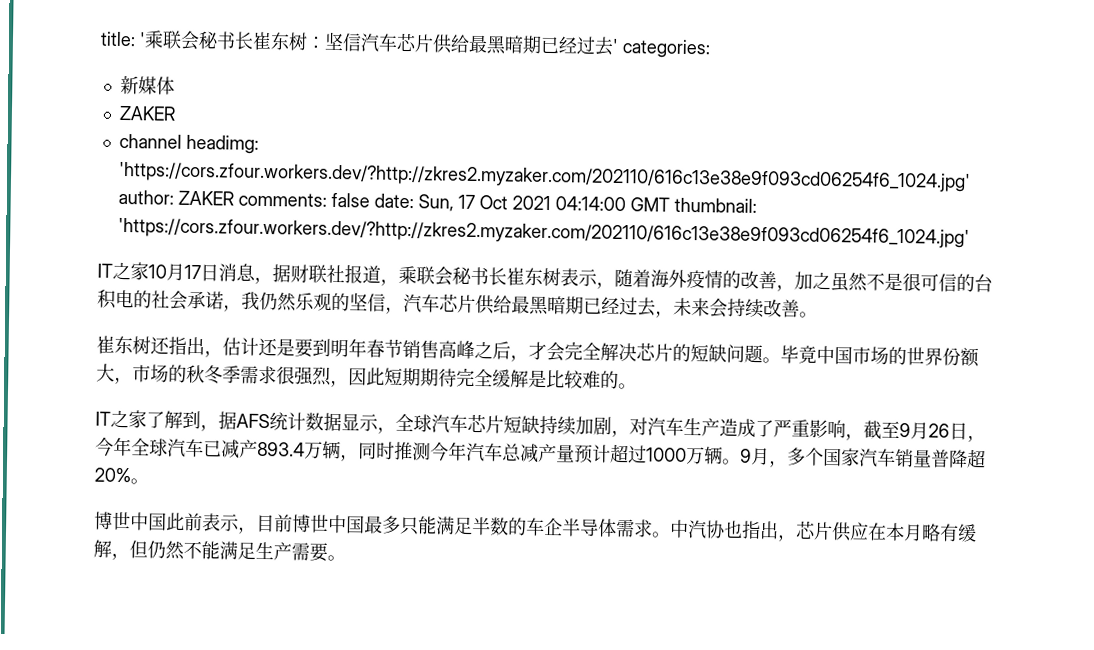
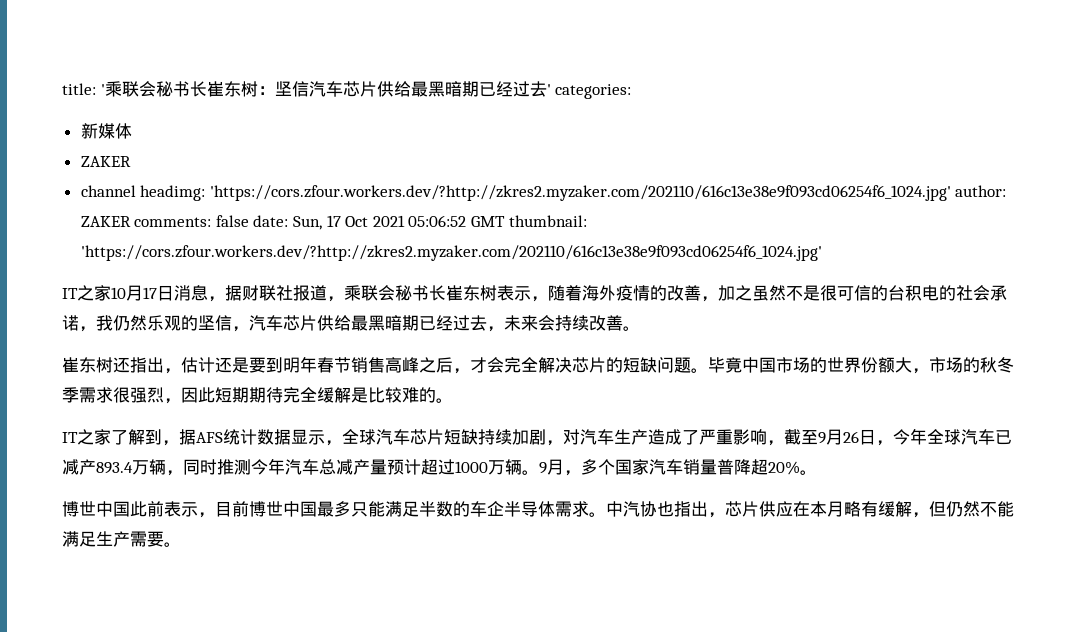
[554,196,626,212] 04:14:00 -> [408,215,467,227] 05:06:52

